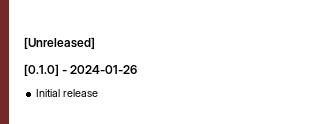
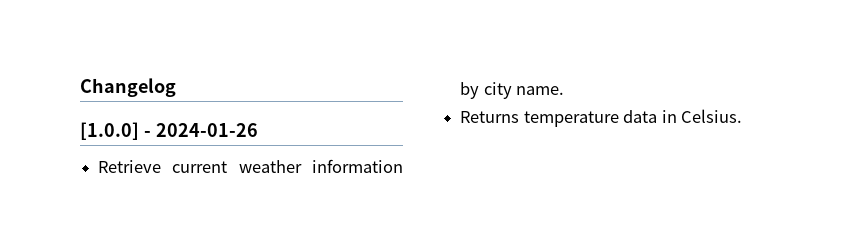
[24,37,95,49] [24,64,59,76] [Unreleased] // [0.1.0] -> [80,78,176,97] [80,122,139,140] Changelog // [1.0.0]
[36,89,99,97] Initial release -> [98,159,403,173] [460,82,565,99] [460,109,742,127] Retrieve current weather information by city name. // Returns temperature data in Celsius.

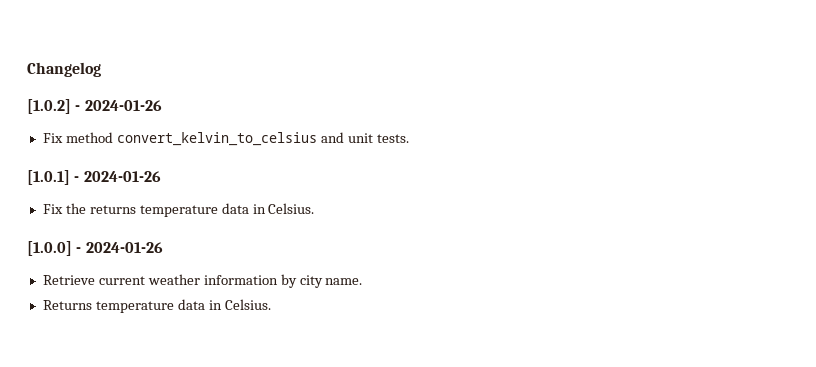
(176, 87) none -> [27,99,162,114] [42,132,409,146] [27,170,161,185] [42,203,315,217] // [1.0.2] - 2024-01-26 // Fix method convert_kelvin_to_celsius and unit tests. // [1.0.1] - 2024-01-26 // Fix the returns temperature data in Celsius.

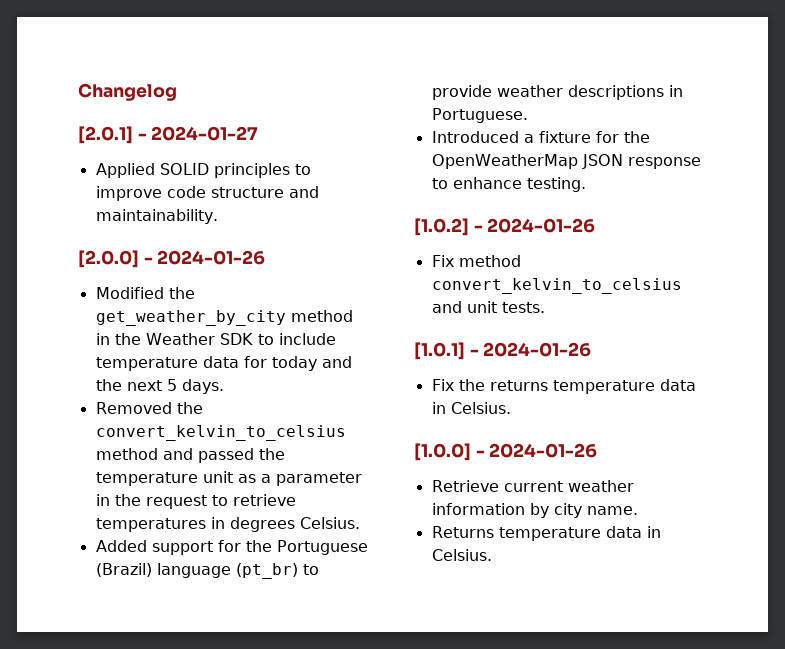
(101, 69) none -> [78,126,259,144] [95,163,311,178] [95,186,319,201] [95,209,218,224] [78,250,266,268] [95,287,195,299] [95,310,353,326] [95,333,336,345] [95,356,352,371] [95,379,224,394] [95,402,203,414] [95,425,346,441] [95,448,285,463] [95,471,362,486] [95,494,296,509] [95,517,360,532] [95,540,368,555] [95,563,319,579] [431,85,683,100] [431,108,528,123] [431,131,650,143] [431,154,701,169] [431,177,586,192] // [2.0.1] - 2024-01-27 // Applied SOLID principles to improve code structure and maintainability. // [2.0.0] - 2024-01-26 // Modified the get_weather_by_city method in the Weather SDK to include temperature data for today and the next 5 days. // Removed the convert_kelvin_to_celsius method and passed the temperature unit as a parameter in the request to retrieve temperatures in degrees Celsius. // Added support for the Portuguese (Brazil) language (pt_br) to provide weather descriptions in Portuguese. // Introduced a fixture for the OpenWeatherMap JSON response to enhance testing.

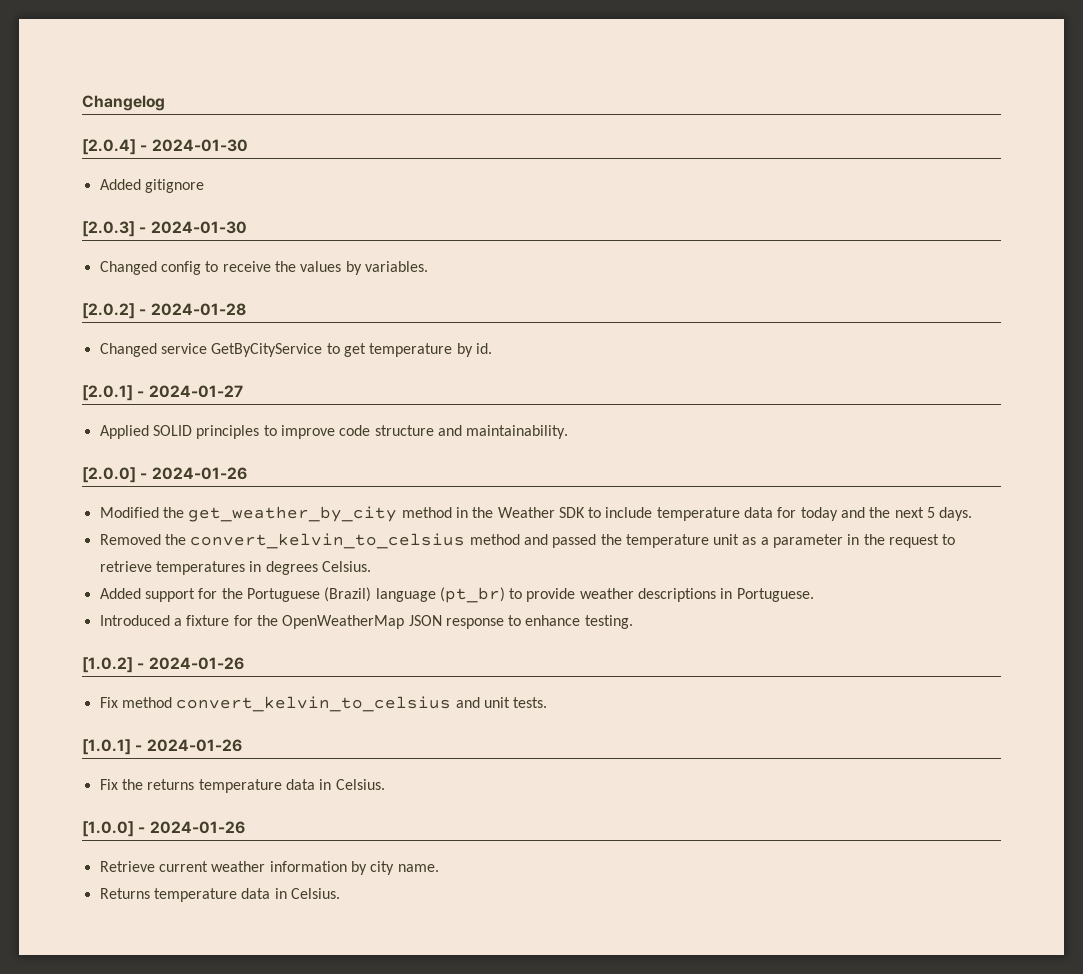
(177, 92) none -> [82,139,248,155] [99,179,204,193] [82,221,247,237] [99,261,428,275] [82,303,246,319] [99,343,492,357] // [2.0.4] - 2024-01-30 // Added gitignore // [2.0.3] - 2024-01-30 // Changed config to receive the values by variables. // [2.0.2] - 2024-01-28 // Changed service GetByCityService to get temperature by id.

